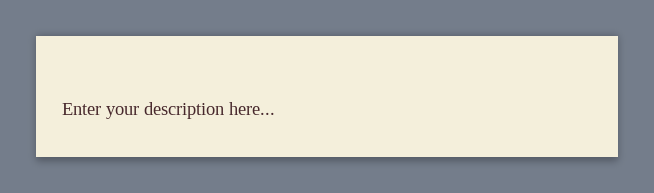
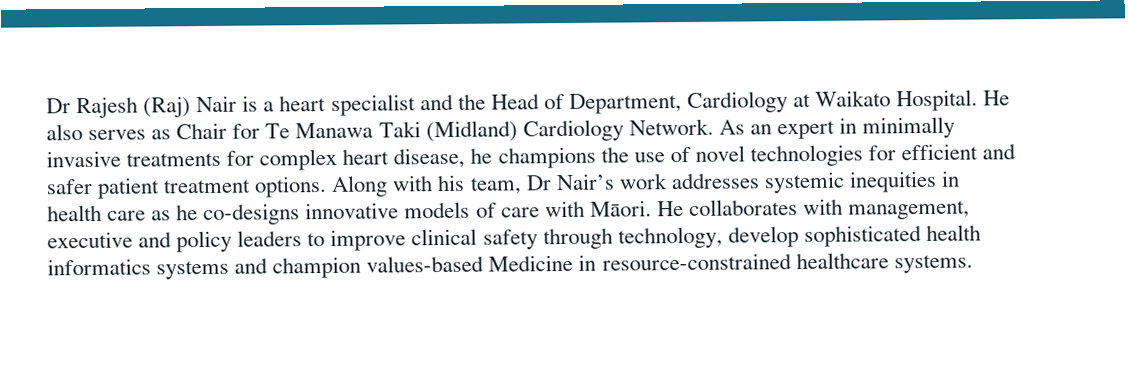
[62,102,275,119] Enter your description here... -> [46,89,1011,119] [46,116,956,143] [46,143,1017,171] [46,170,961,199] [47,198,971,226] [47,224,981,253] [47,252,973,280] Dr Rajesh (Raj) Nair is a heart specialist and the Head of Department, Cardiology at Waikato Hospital. He also serves as Chair for Te Manawa Taki (Midland) Cardiology Network. As an expert in minimally invasive treatments for complex heart disease, he champions the use of novel technologies for efficient and safer patient treatment options. Along with his team, Dr Nair’s work addresses systemic inequities in health care as he co-designs innovative models of care with Māori. He collaborates with management, executive and policy leaders to improve clinical safety through technology, develop sophisticated health informatics systems and champion values-based Medicine in resource-constrained healthcare systems.

